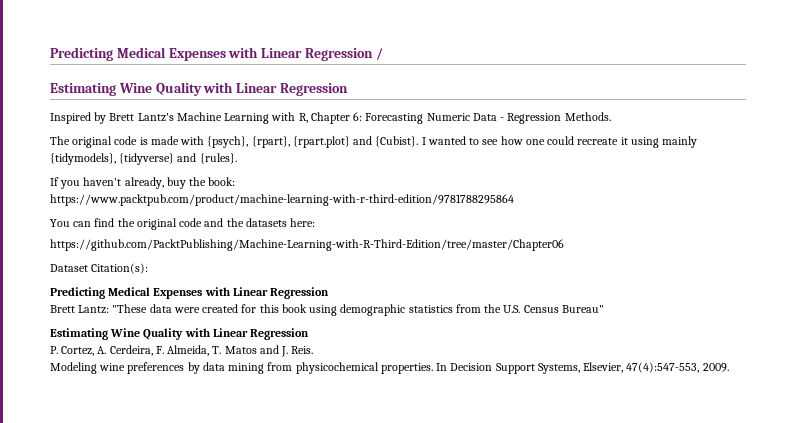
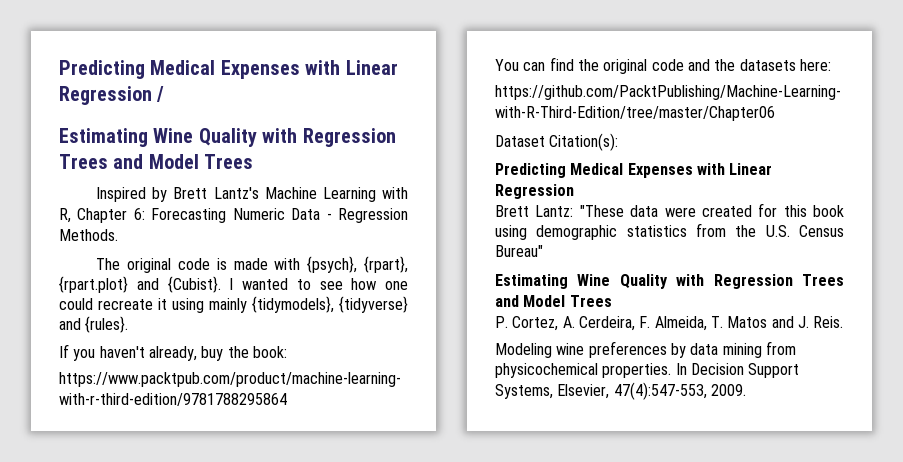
[236,83,348,96] Linear Regression -> [302,128,396,147] [59,154,254,169] Regression Trees and Model Trees
[212,328,310,340] Linear Regression -> [713,274,844,289] [495,295,612,307] Regression Trees and Model Trees

